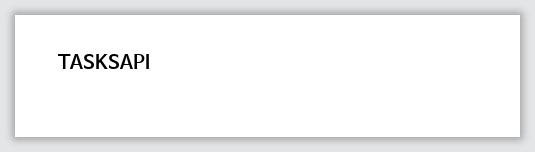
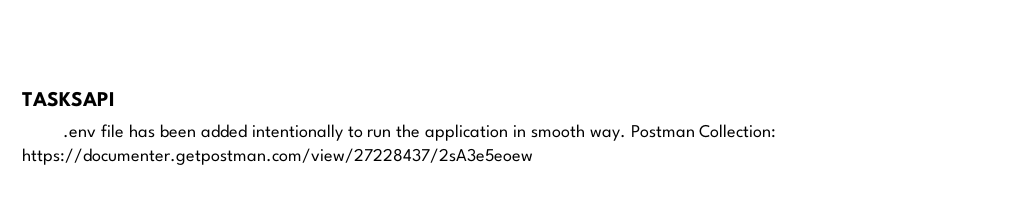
(150, 61) none -> [63,124,777,141] [22,148,533,165] // .env file has been added intentionally to run the application in smooth way. Postman Collection: https://documenter.getpostman.com/view/27228437/2sA3e5eoew

